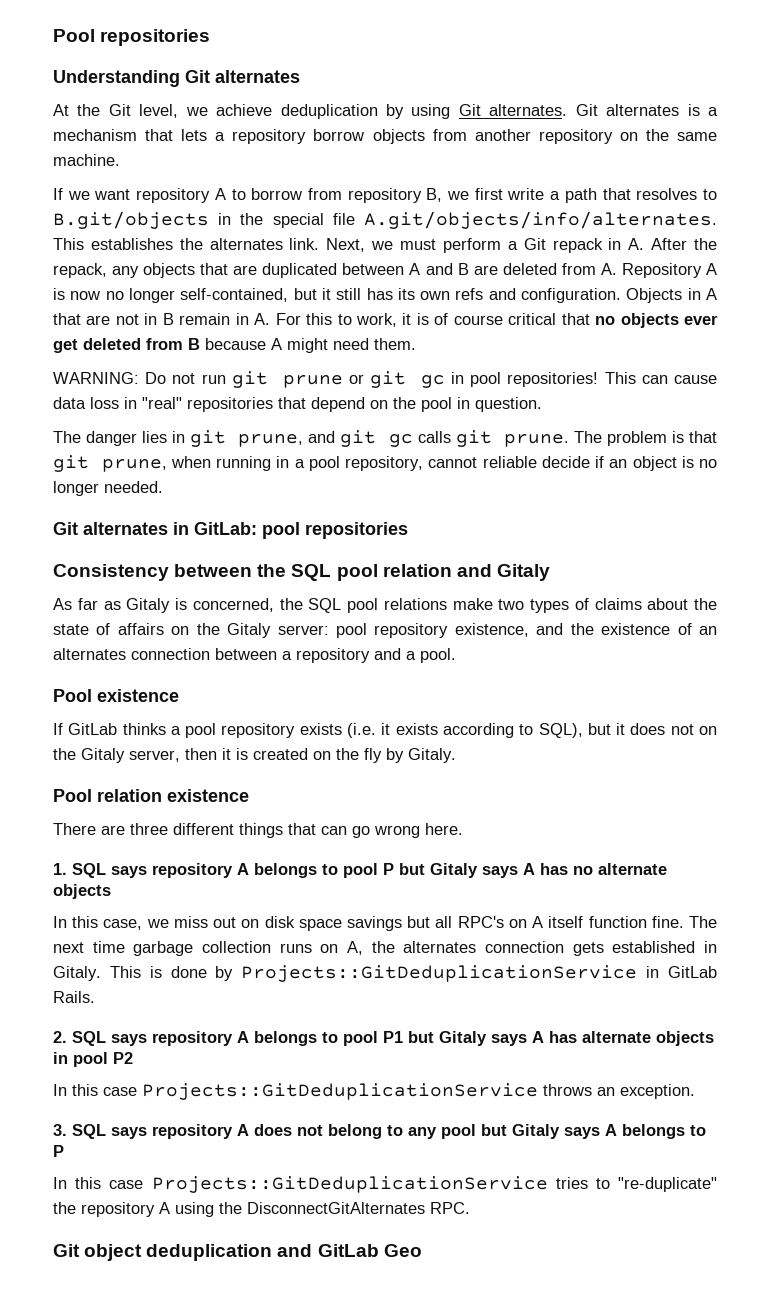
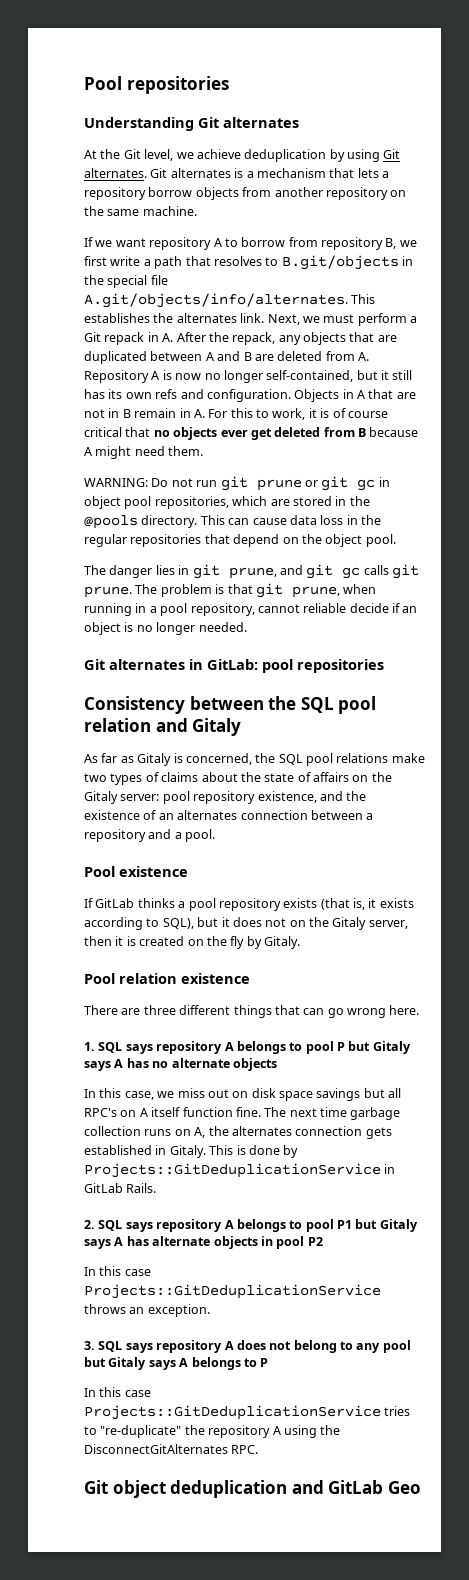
[470,372,599,387] pool repositories! -> [84,496,370,509] [84,515,198,529] object pool repositories, which are stored in the @pools directory.
[142,397,182,409] "real" -> [361,515,381,525] [84,534,127,547] the regular
[421,397,542,412] pool in question. -> [325,534,396,547] object pool.
[347,723,377,738] (i.e. -> [320,898,365,910] (that is,

